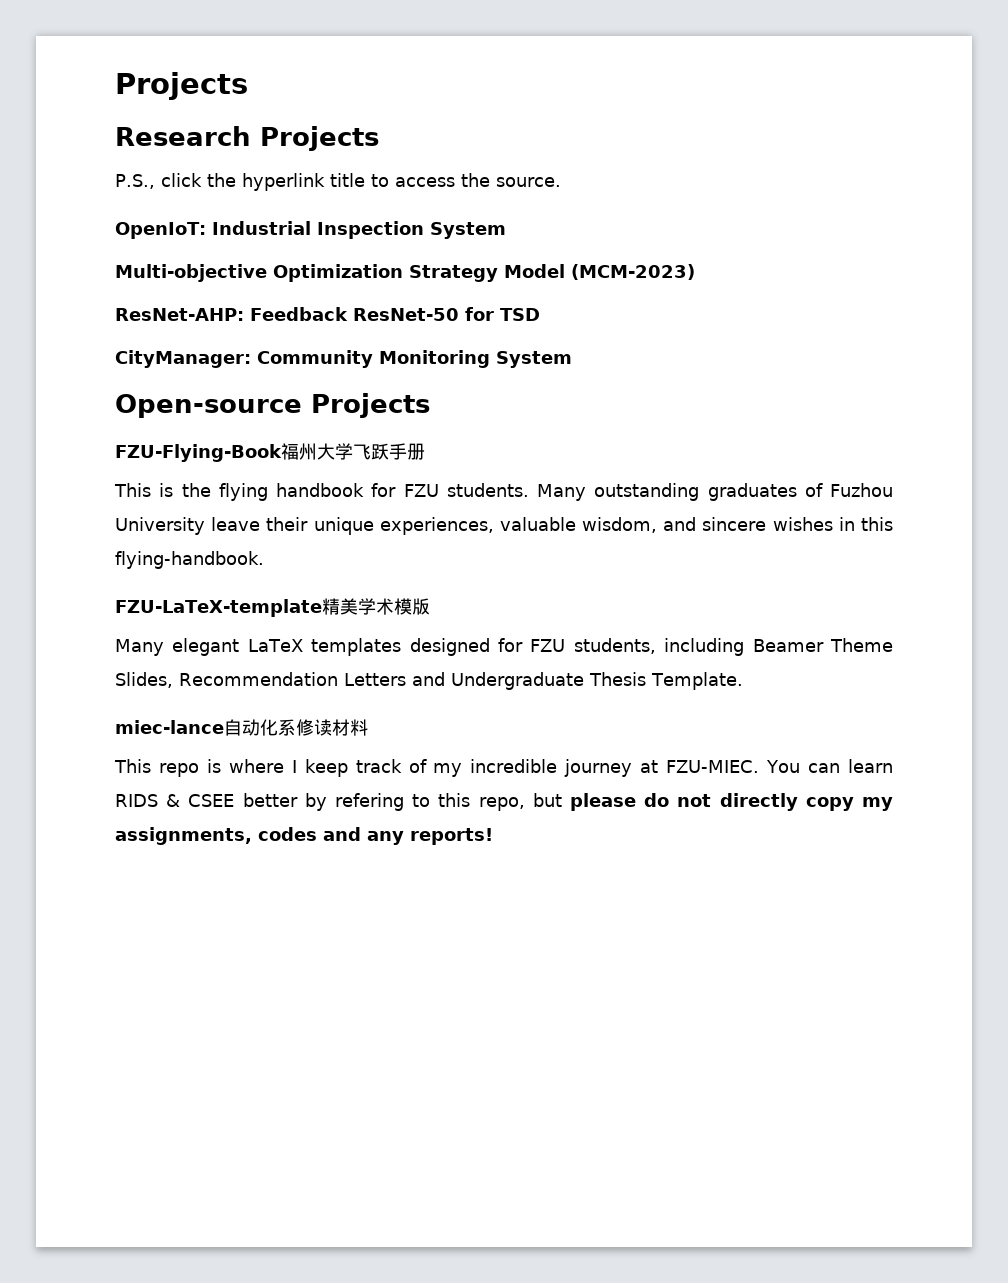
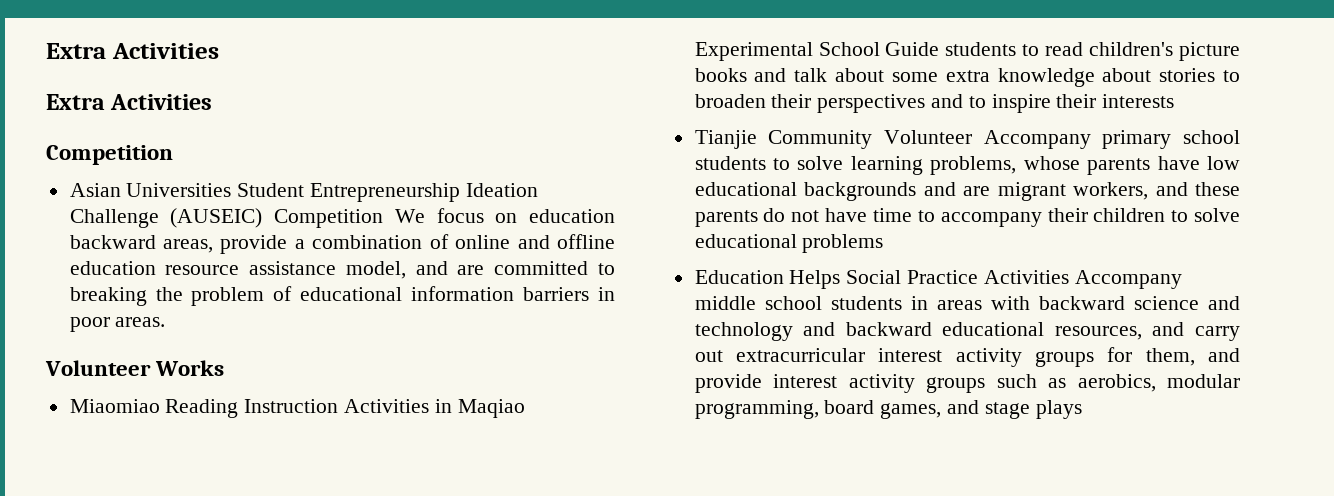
[115,72,248,100] [115,126,379,151] [115,173,561,191] [115,221,506,239] [115,264,695,282] [115,307,540,321] [115,350,572,368] [115,393,430,418] [115,443,425,462] [114,483,894,501] [115,517,893,535] [115,551,264,569] [115,598,430,617] [115,638,894,656] [115,672,743,690] [115,719,368,736] [114,759,893,777] [115,793,894,811] [115,827,493,845] Projects // Research Projects // P.S., click the hyperlink title to access the source. // OpenIoT: Industrial Inspection System // Multi-objective Optimization Strategy Model (MCM-2023) // ResNet-AHP: Feedback ResNet-50 for TSD // CityManager: Community Monitoring System // Open-source Projects // FZU-Flying-Book福州大学飞跃手册 // This is the flying handbook for FZU students. Many outstanding graduates of Fuzhou University leave their unique experiences, valuable wisdom, and sincere wishes in this flying-handbook. // FZU-LaTeX-template精美学术模版 // Many elegant LaTeX templates designed for FZU students, including Beamer Theme Slides, Recommendation Letters and Undergraduate Thesis Template. // miec-lance自动化系修读材料 // This repo is where I keep track of my incredible journey at FZU-MIEC. You can learn RIDS & CSEE better by refering to this repo, but please do not directly copy my assignments, codes and any reports! -> [46,43,219,59] [46,94,213,110] [46,145,173,165] [69,183,538,202] [69,208,616,228] [69,234,615,254] [69,261,616,279] [69,286,615,306] [69,317,166,332] [45,360,225,376] [69,399,525,418] [694,42,1240,61] [694,68,1240,87] [694,94,1175,113] [694,130,1240,149] [694,156,1240,175] [694,182,1240,201] [694,208,1240,227] [694,234,884,253] [694,270,1182,289] [694,296,1240,310] [694,322,1240,341] [694,347,1240,367] [694,374,1240,393] [694,400,1082,419] Extra Activities // Extra Activities // Competition // Asian Universities Student Entrepreneurship Ideation Challenge (AUSEIC) Competition We focus on education backward areas, provide a combination of online and offline education resource assistance model, and are committed to breaking the problem of educational information barriers in poor areas. // Volunteer Works // Miaomiao Reading Instruction Activities in Maqiao Experimental School Guide students to read children's picture books and talk about some extra knowledge about stories to broaden their perspectives and to inspire their interests // Tianjie Community Volunteer Accompany primary school students to solve learning problems, whose parents have low educational backgrounds and are migrant workers, and these parents do not have time to accompany their children to solve educational problems // Education Helps Social Practice Activities Accompany middle school students in areas with backward science and technology and backward educational resources, and carry out extracurricular interest activity groups for them, and provide interest activity groups such as aerobics, modular programming, board games, and stage plays

